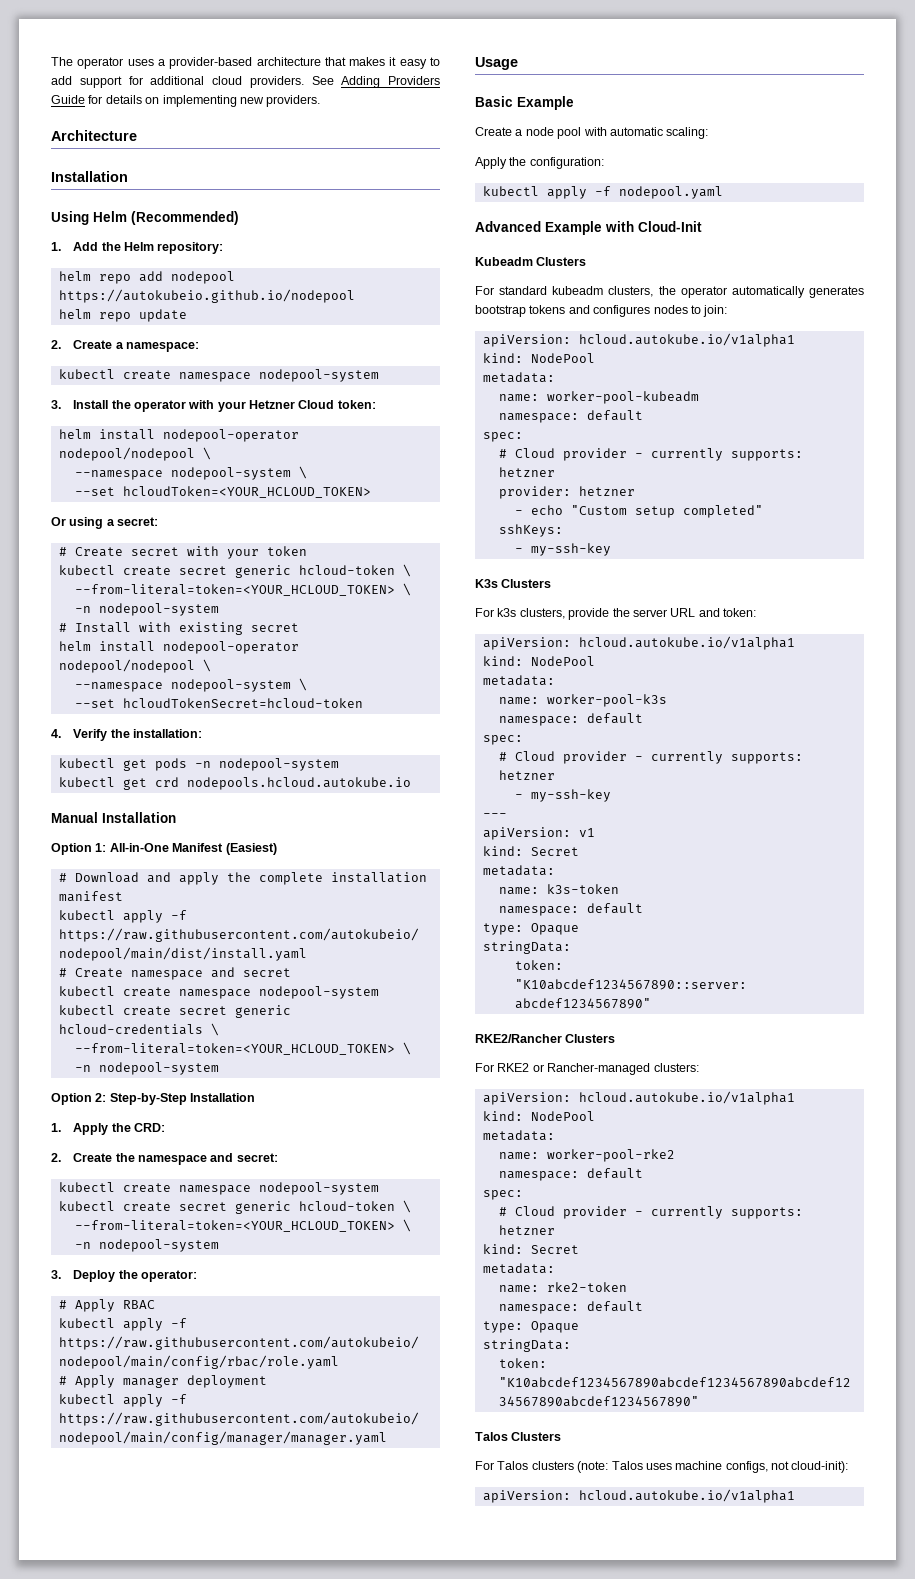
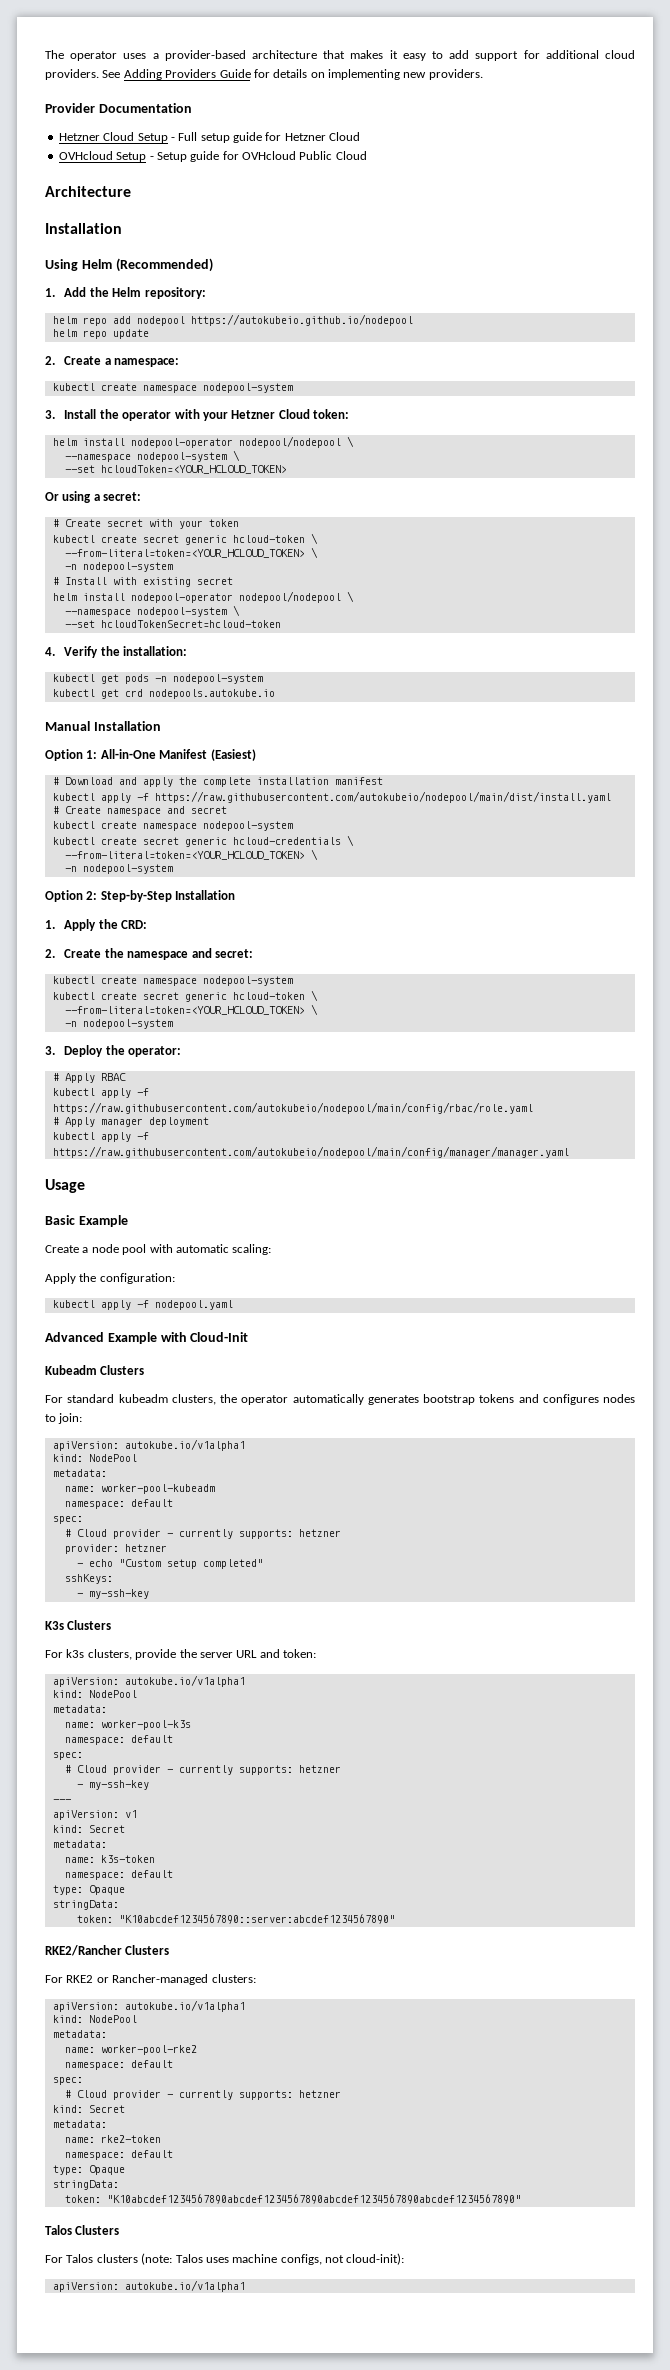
(321, 101) none -> [45,103,192,113] [58,132,361,143] [58,151,367,162] // Provider Documentation // Hetzner Cloud Setup - Full setup guide for Hetzner Cloud // OVHcloud Setup - Setup guide for OVHcloud Public Cloud
[186,777,411,790] nodepools.hcloud.autokube.io -> [148,689,275,699] nodepools.autokube.io
[578,333,795,347] hcloud.autokube.io/v1alpha1 -> [124,1439,245,1451] autokube.io/v1alpha1
[578,636,795,650] hcloud.autokube.io/v1alpha1 -> [124,1675,245,1687] autokube.io/v1alpha1
[578,1091,795,1105] hcloud.autokube.io/v1alpha1 -> [124,2000,245,2012] autokube.io/v1alpha1
[578,1489,795,1503] hcloud.autokube.io/v1alpha1 -> [124,2280,245,2292] autokube.io/v1alpha1

